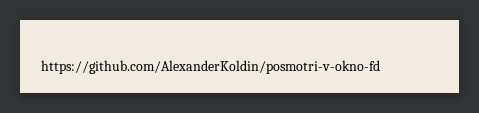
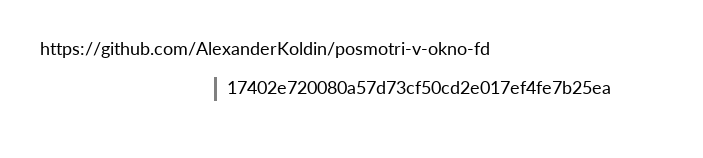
(380, 67) none -> [226,81,611,94] // 17402e720080a57d73cf50cd2e017ef4fe7b25ea

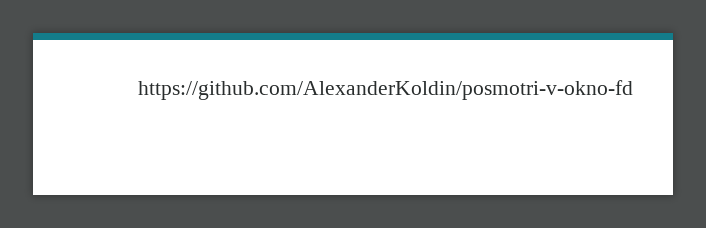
[226,81,611,94] // 17402e720080a57d73cf50cd2e017ef4fe7b25ea -> (633, 90) none

